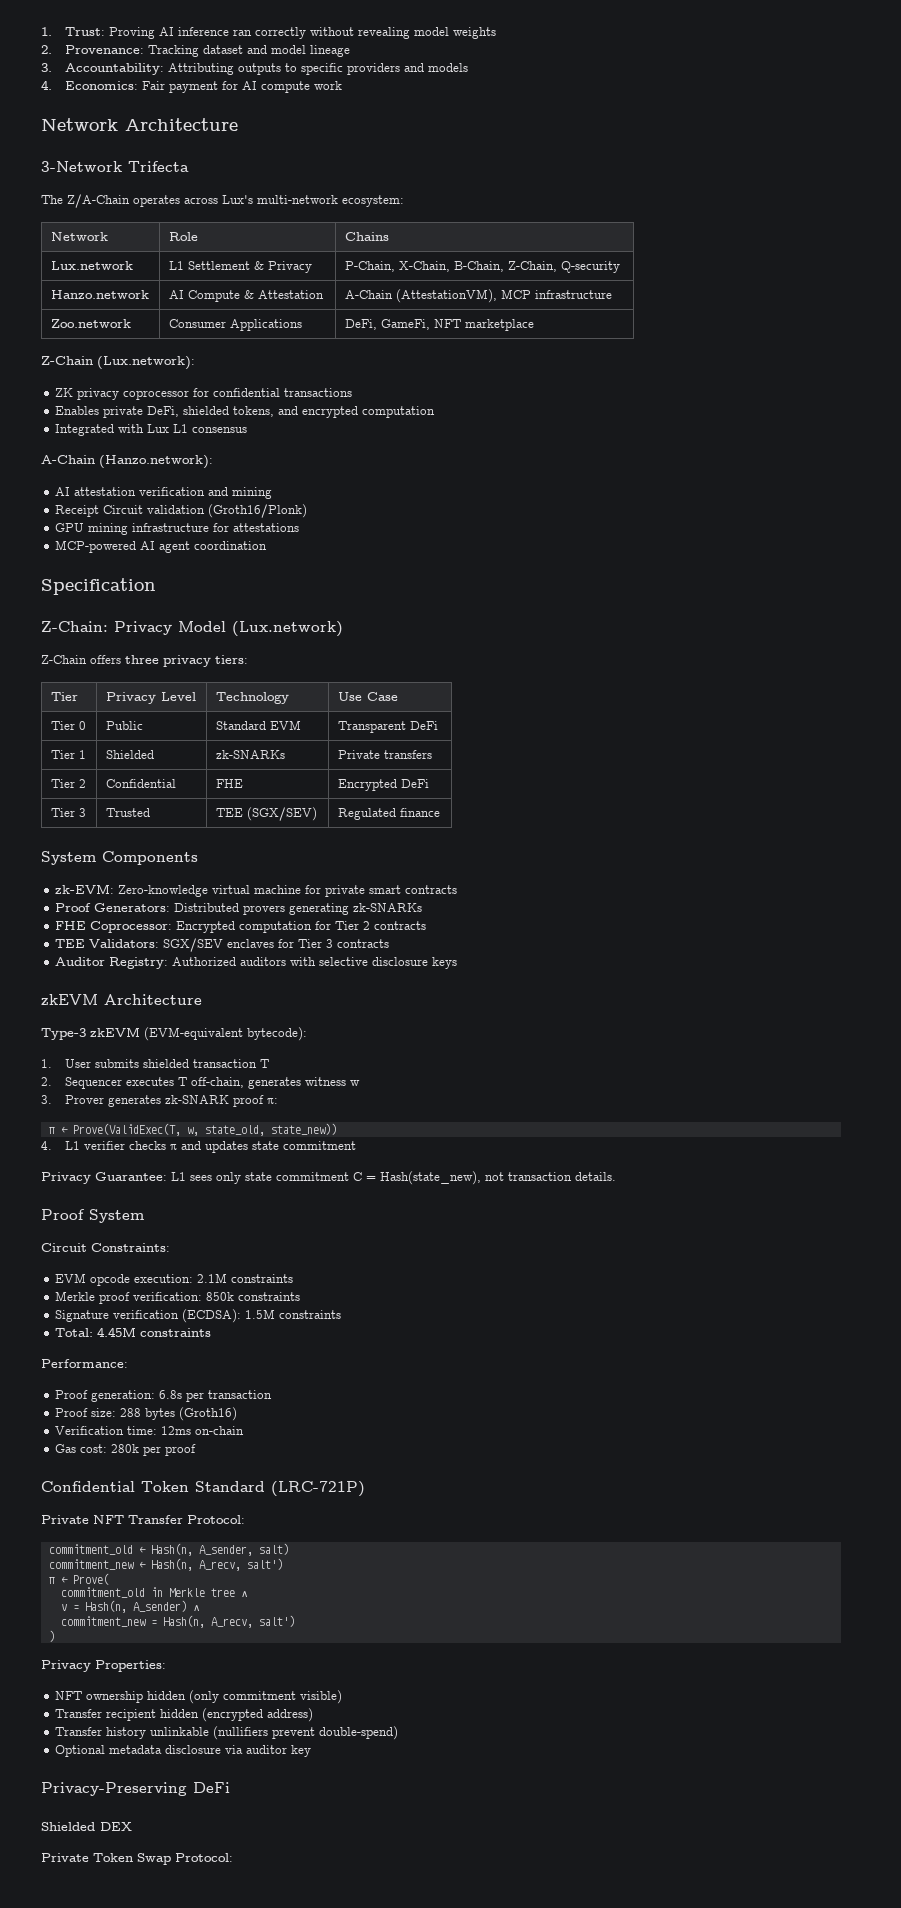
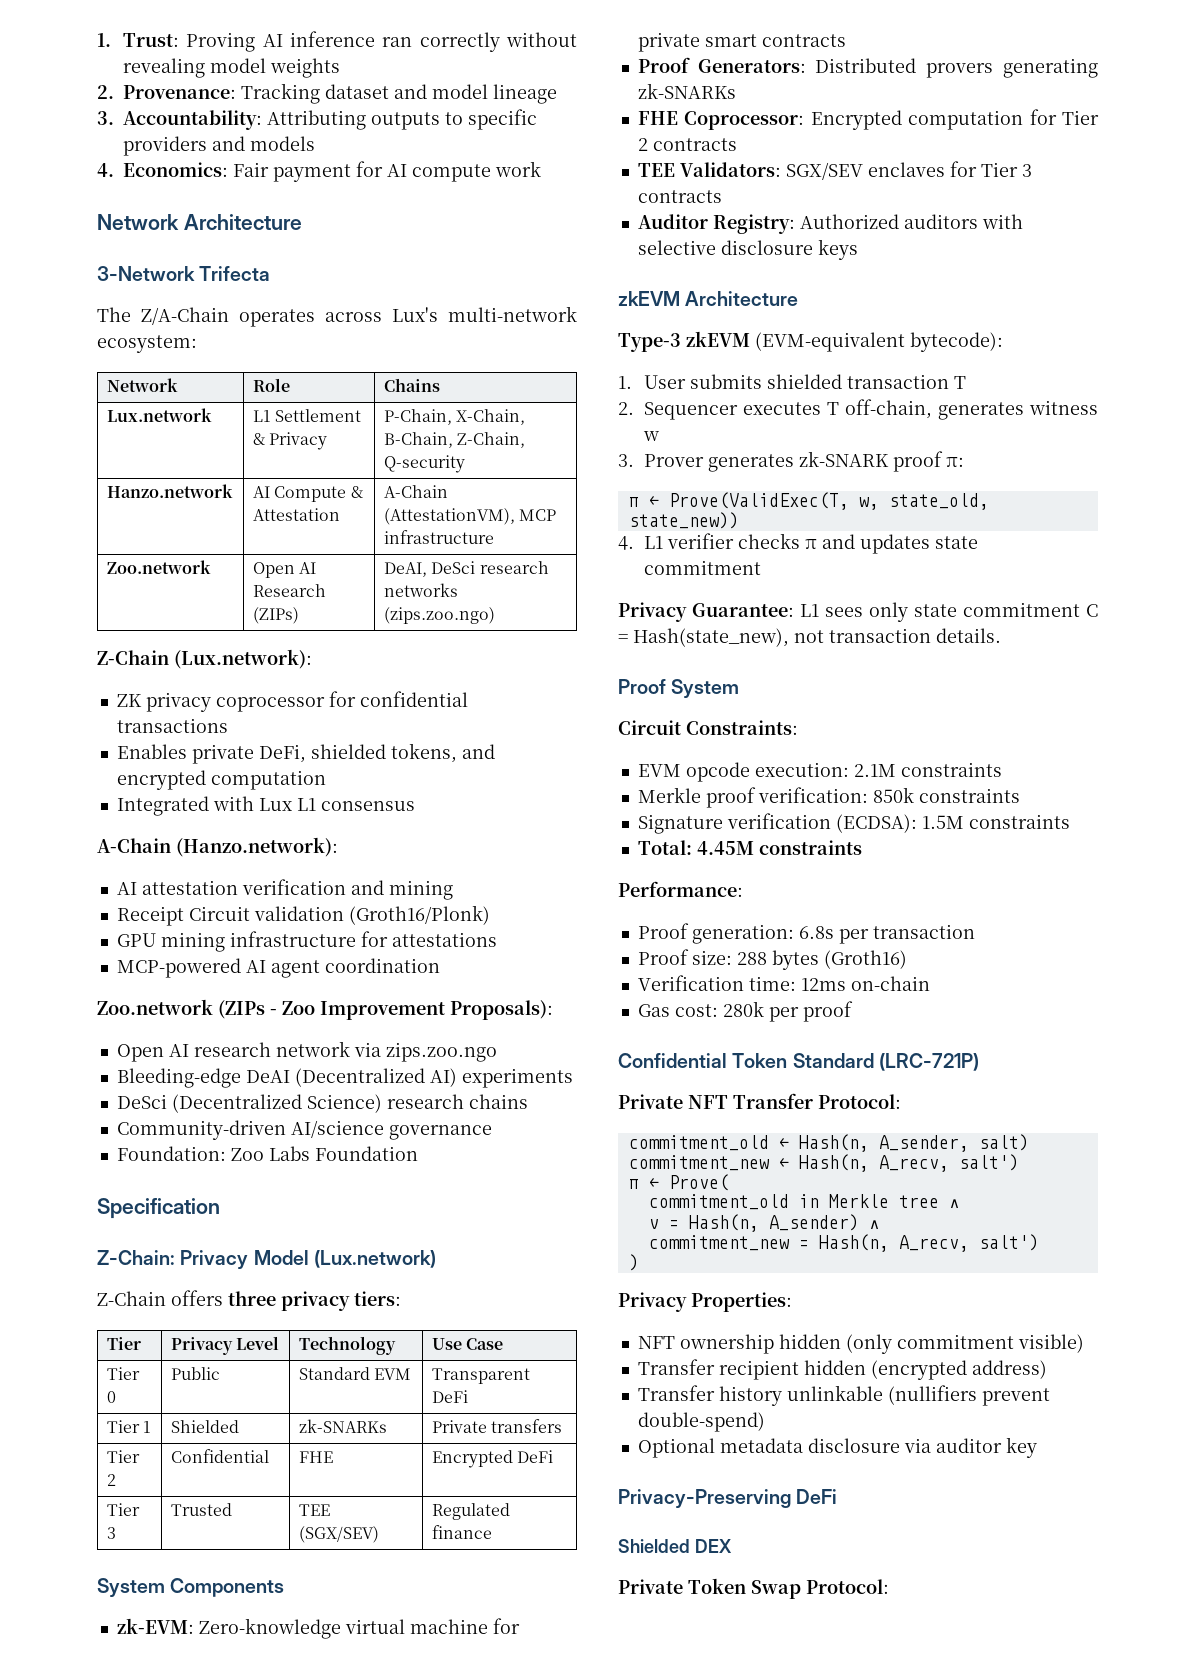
[168,319,302,331] [344,319,534,331] Consumer Applications | DeFi, GameFi, NFT marketplace -> [253,562,317,578] [253,584,327,597] [253,607,300,624] [384,561,549,577] [384,583,459,597] [384,607,496,624] Open AI Research (ZIPs) | DeAI, DeSci research networks (zips.zoo.ngo)
(268, 545) none -> [97,999,553,1020] [116,1041,497,1062] [116,1068,573,1088] [116,1094,528,1113] [116,1120,492,1140] [116,1146,418,1161] // Zoo.network (ZIPs - Zoo Improvement Proposals): // Open AI research network via zips.zoo.ngo // Bleeding-edge DeAI (Decentralized AI) experiments // DeSci (Decentralized Science) research chains // Community-driven AI/science governance // Foundation: Zoo Labs Foundation

